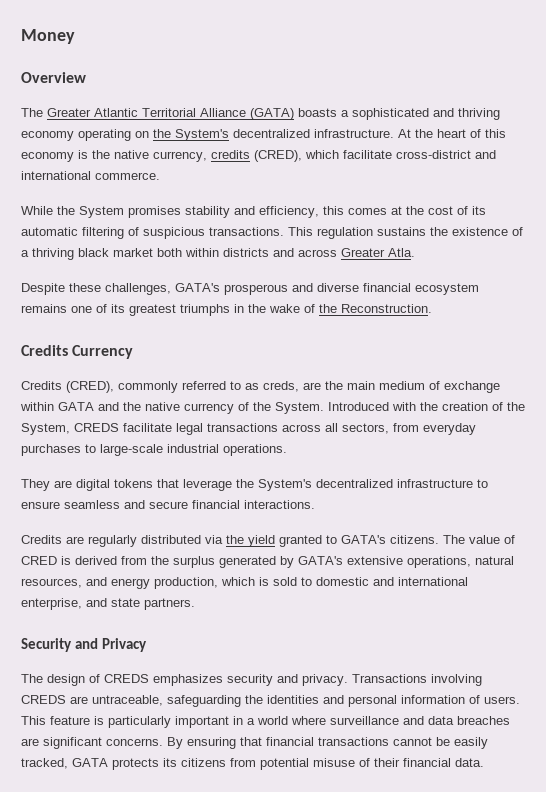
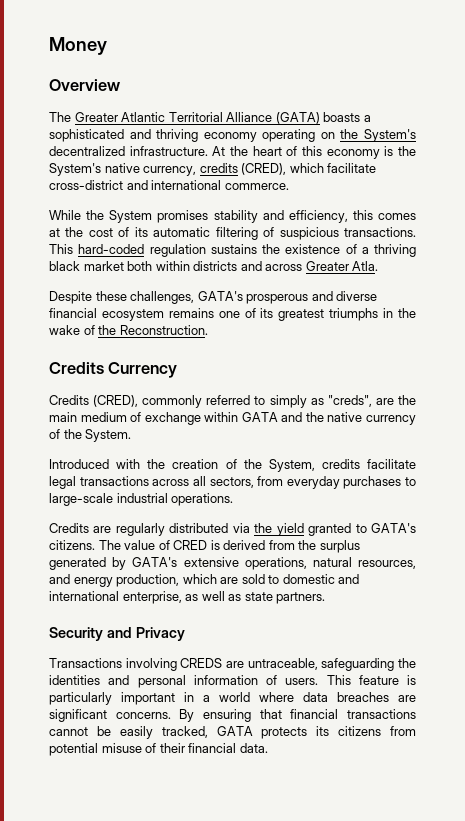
(110, 154) none -> [49,163,101,176] System's
(313, 231) none -> [78,244,145,254] hard-coded
[245,381,299,392] as creds, -> [269,395,372,408] simply as "creds",
(324, 408) none -> (132, 435) //
[74,423,119,432] CREDS -> [321,459,360,469] credits
[21,479,488,491] [21,500,315,509] // They are digital tokens that leverage the System's decentralized infrastructure to ensure seamless and secure financial interactions. -> (234, 499) none
[259,577,269,586] is -> [220,577,239,584] are
[86,598,107,607] and -> [185,591,242,601] as well as
[21,674,348,686] The design of CREDS emphasizes security and privacy. -> (185, 634) none
[330,716,424,725] surveillance and -> (294, 697) none

